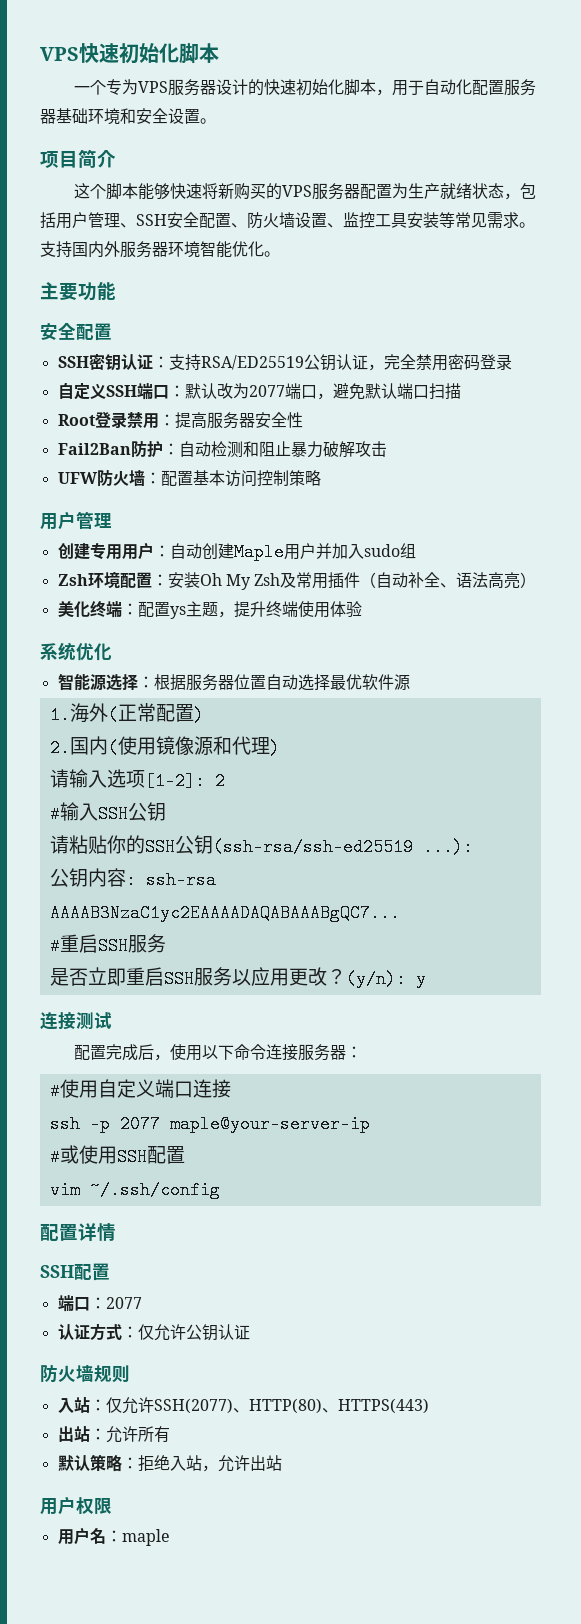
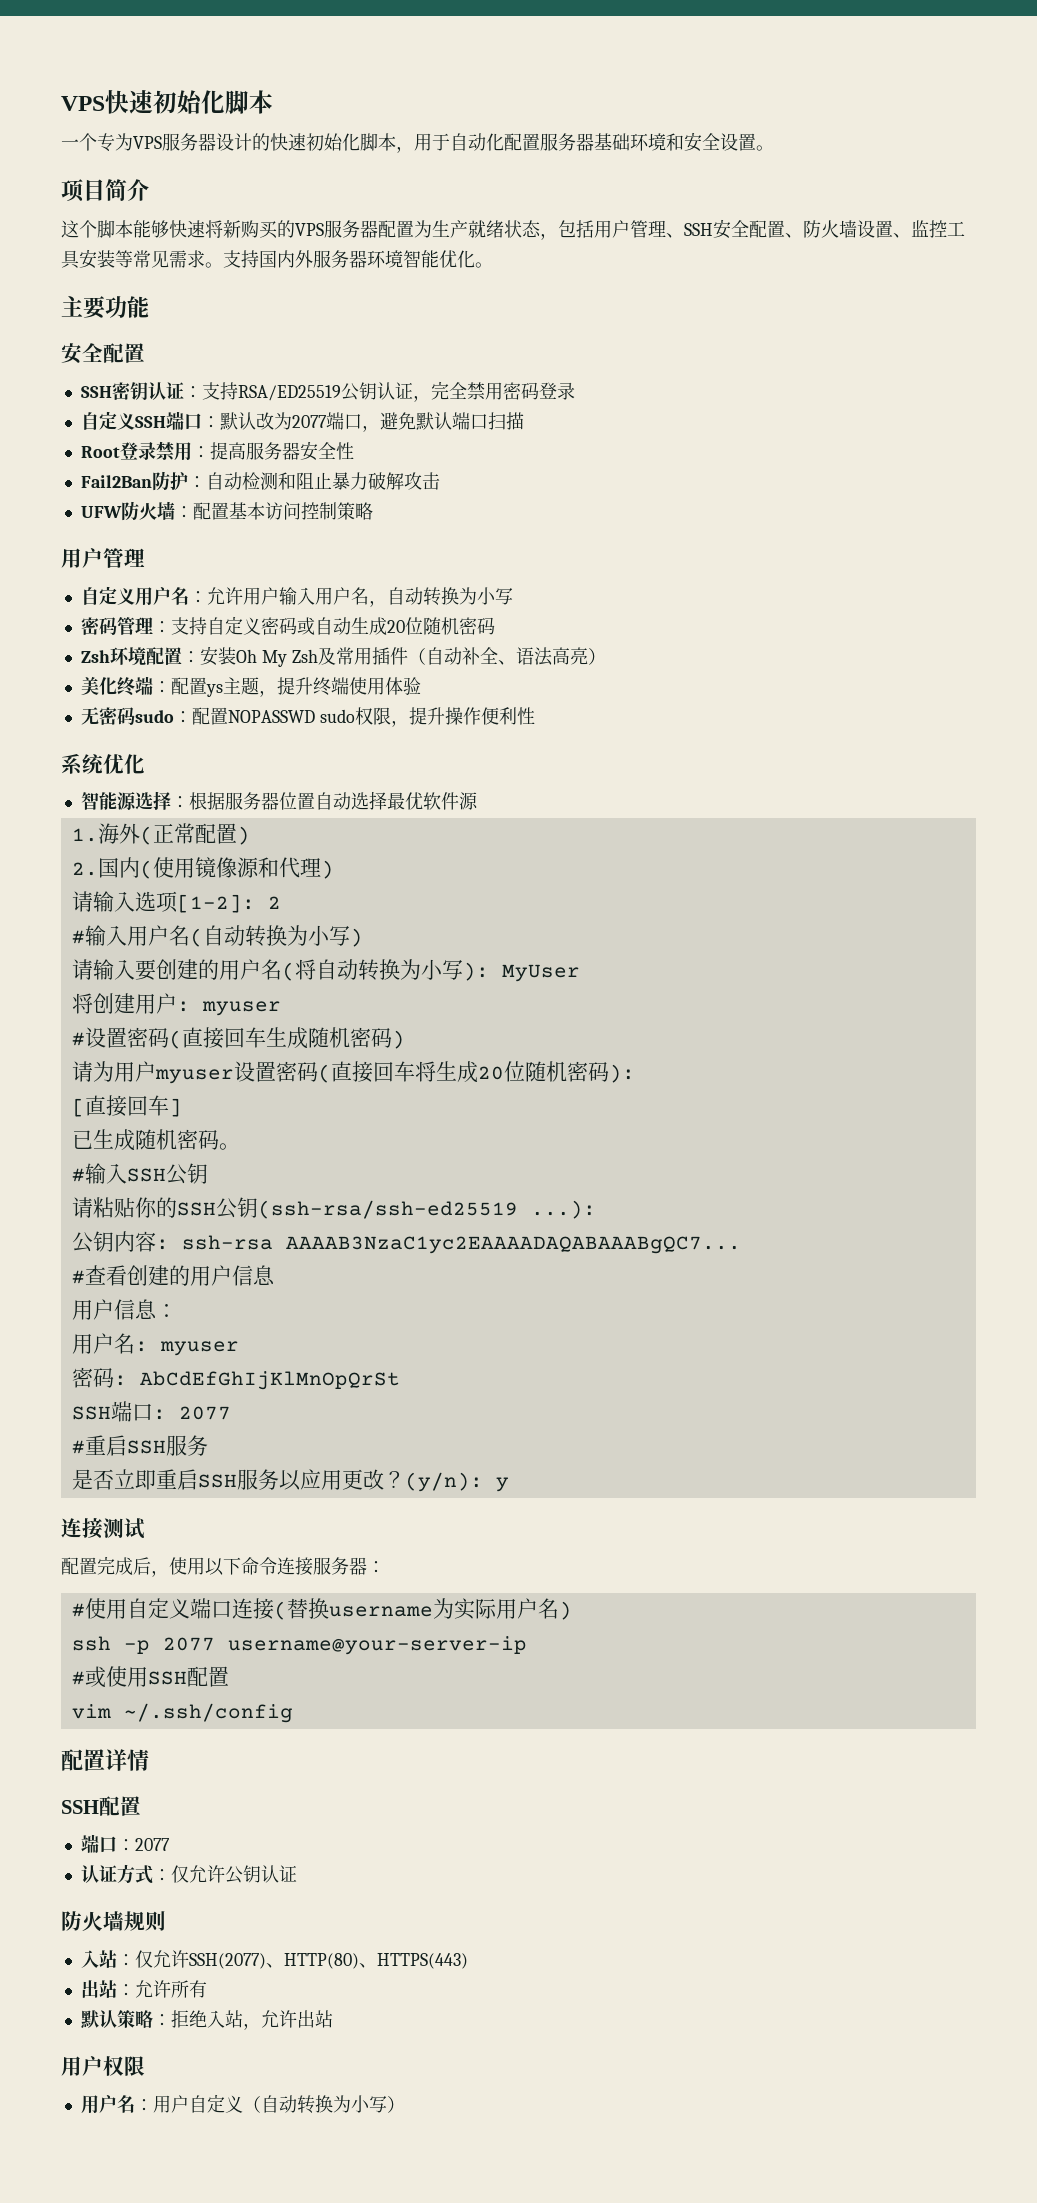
[57,542,416,561] 创建专用用户：自动创建Maple用户并加入sudo组 -> [80,586,513,607] [80,616,495,635] 自定义用户名：允许用户输入用户名，自动转换为小写 // 密码管理：支持自定义密码或自动生成20位随机密码
(362, 609) none -> [80,707,535,727] // 无密码sudo：配置NOPASSWD sudo权限，提升操作便利性
(225, 781) none -> [71,925,363,947] [71,959,580,982] [71,993,281,1016] [71,1027,405,1049] [71,1061,635,1084] [71,1095,182,1117] [71,1129,240,1151] // #输入用户名(自动转换为小写) // 请输入要创建的用户名(将自动转换为小写): MyUser // 将创建用户: myuser // #设置密码(直接回车生成随机密码) // 请为用户myuser设置密码(直接回车将生成20位随机密码): // [直接回车] // 已生成随机密码。
(400, 913) none -> [71,1265,275,1286] [71,1299,177,1320] [71,1333,239,1356] [71,1367,400,1390] [71,1401,231,1422] // #查看创建的用户信息 // 用户信息： // 用户名: myuser // 密码: AbCdEfGhIjKlMnOpQrSt // SSH端口: 2077
(231, 1088) none -> [273,1598,572,1620] (替换username为实际用户名)
[169,1115,370,1133] maple@your-server-ip -> [227,1636,527,1655] username@your-server-ip
[121,1529,170,1546] maple -> [152,2094,405,2114] 用户自定义（自动转换为小写）

